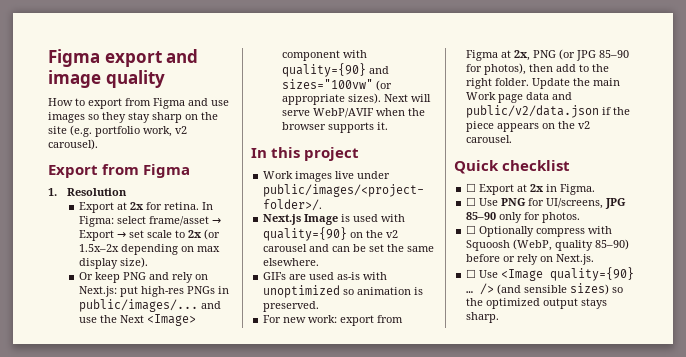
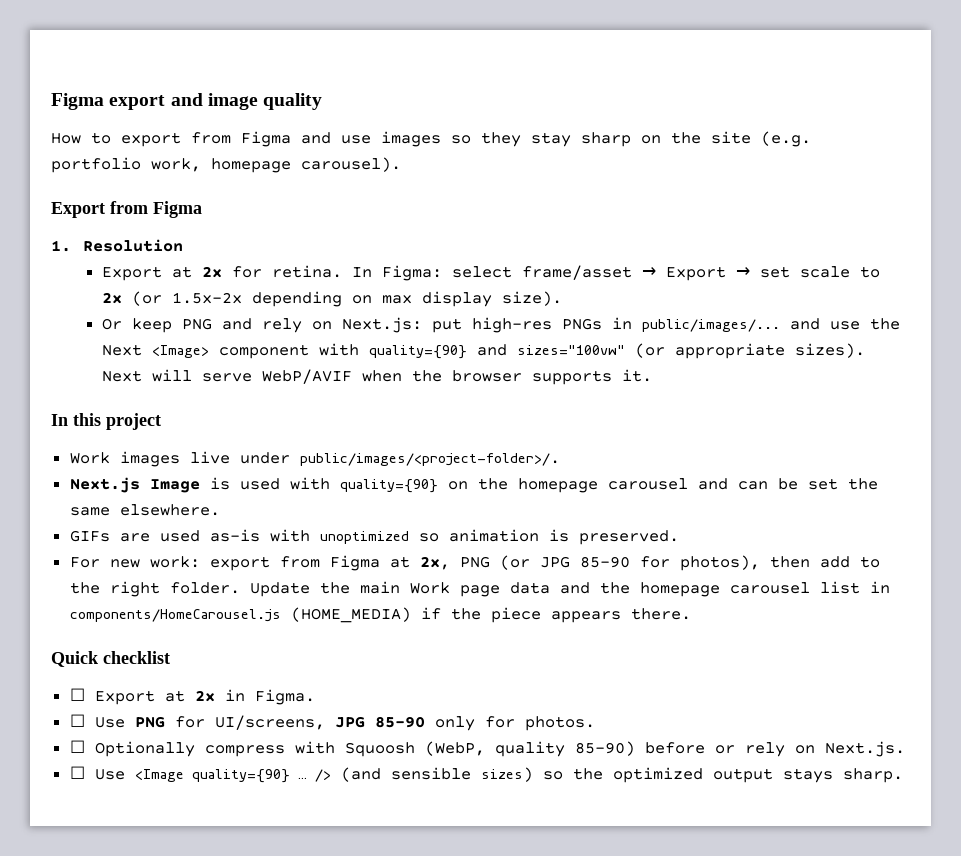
[175,126,187,134] v2 -> [211,158,291,173] homepage
[386,230,399,238] v2 -> [517,478,598,493] homepage
[466,105,631,118] [466,121,591,132] [466,135,513,143] public/v2/data.json if the piece appears on the v2 carousel. -> [599,581,890,597] [69,607,691,623] the homepage carousel list in components/HomeCarousel.js (HOME_MEDIA) if the piece appears there.

